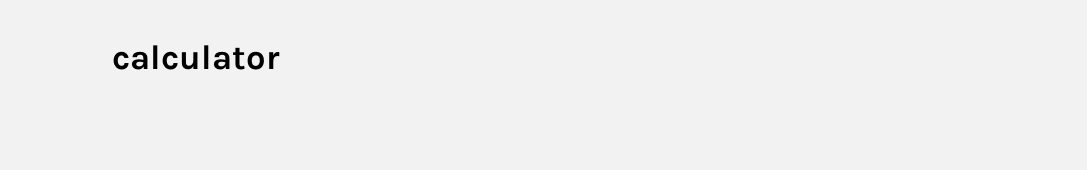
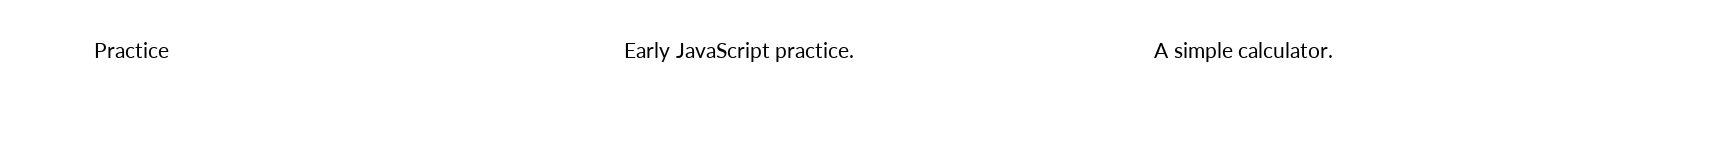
[112,45,280,70] calculator -> [94,42,169,58] [624,42,855,62] [1154,42,1334,62] Practice // Early JavaScript practice. // A simple calculator.

